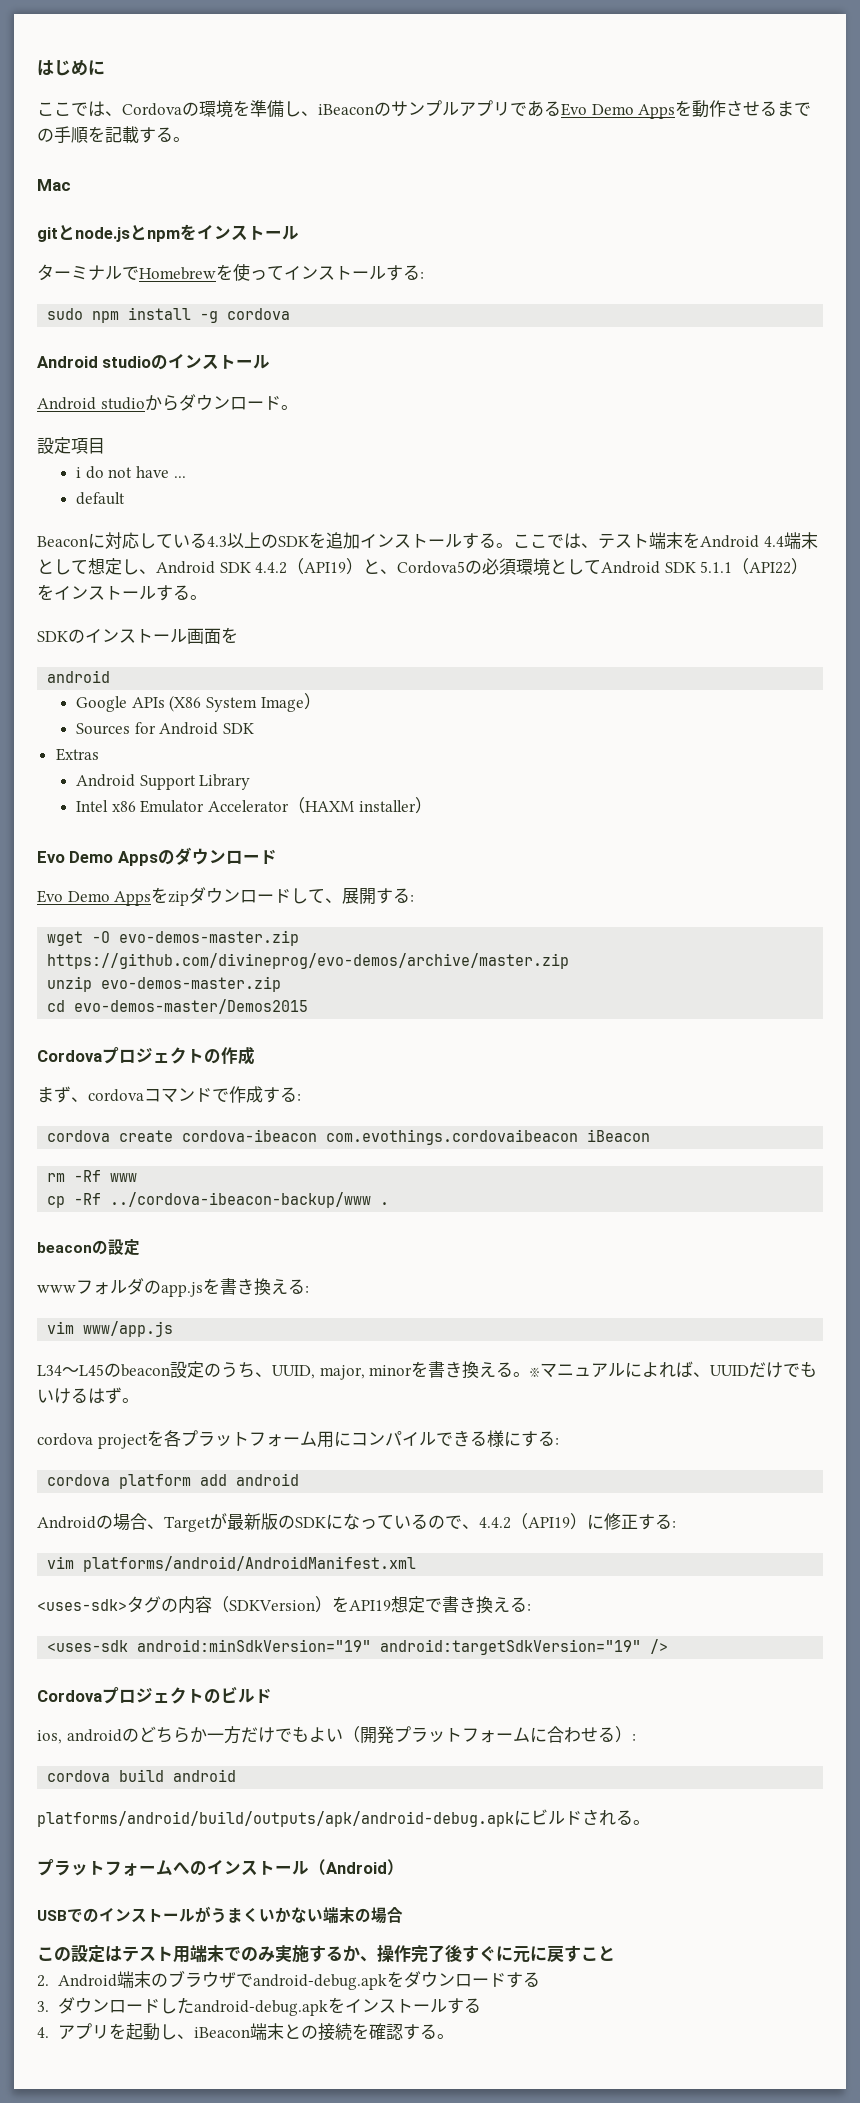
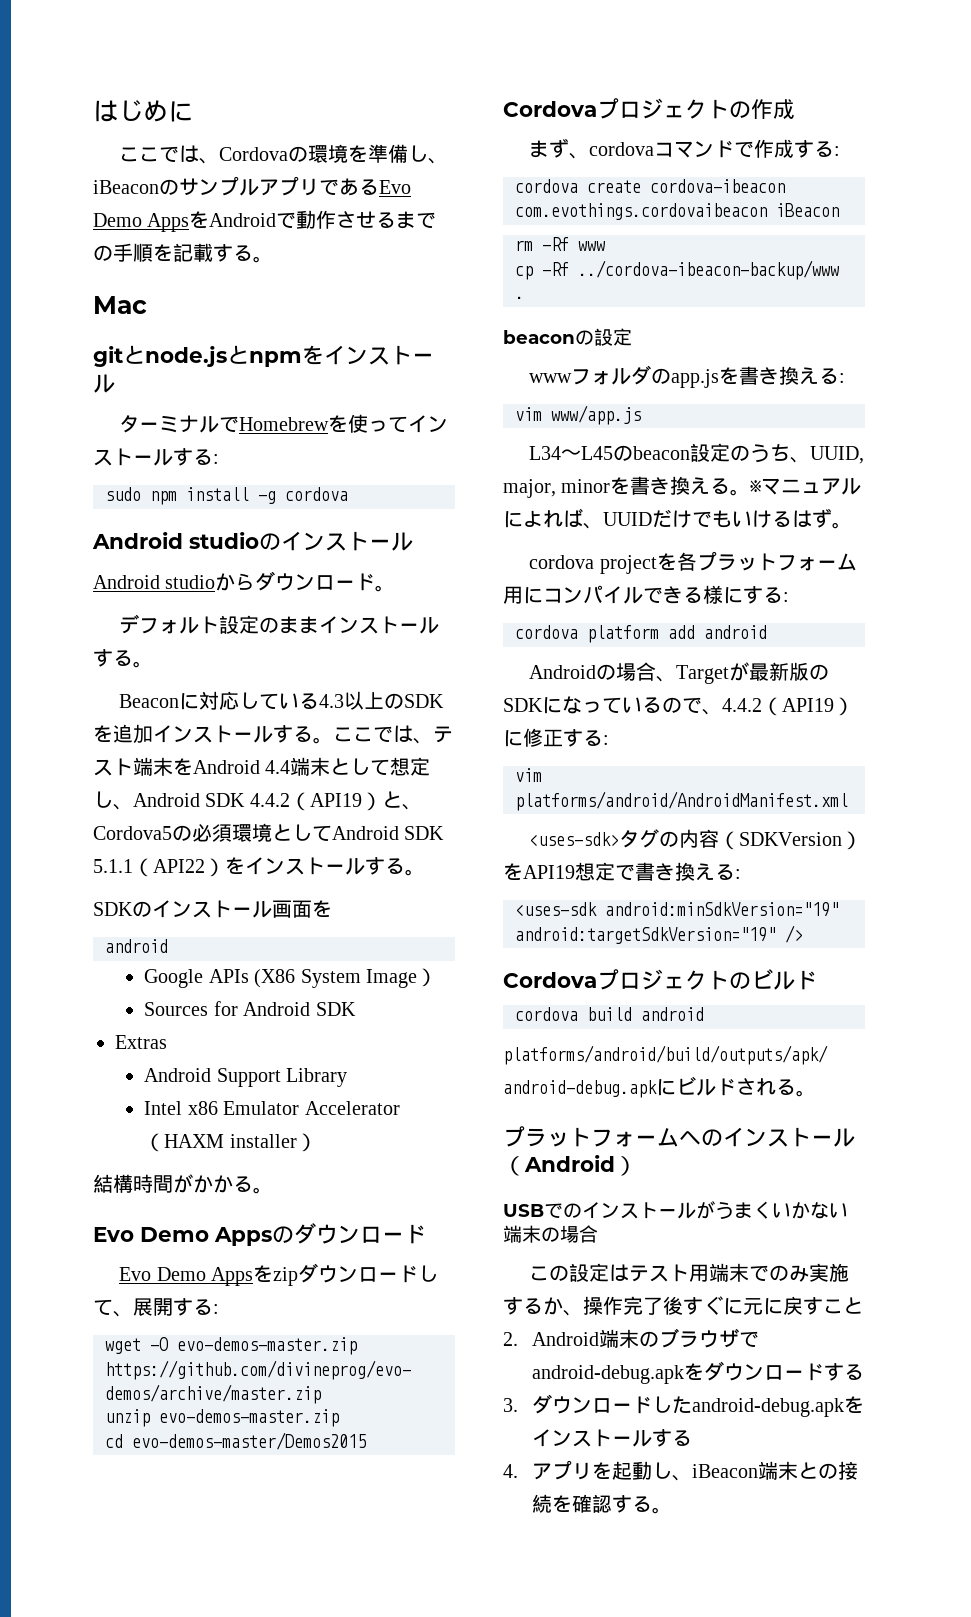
(693, 108) none -> [209,212,297,229] Androidで
[37,437,105,454] [76,466,186,479] [76,492,126,505] 設定項目 // i do not have ... // default -> [119,614,440,634] [93,649,153,668] デフォルト設定のままインストールする。
(432, 805) none -> [93,1174,273,1194] // 結構時間がかかる。
[37,1726,636,1744] // ios, androidのどちらか一方だけでもよい（開発プラットフォームに合わせる）: -> (817, 980) none

